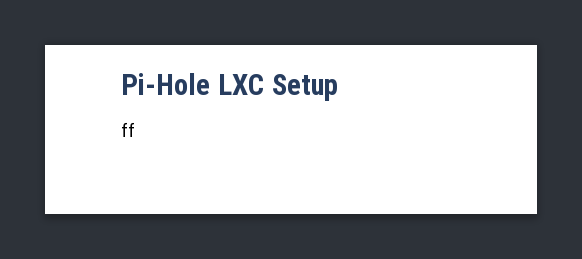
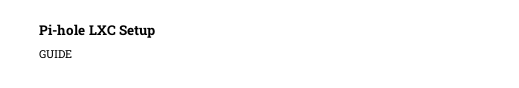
[121,73,210,95] Pi-Hole -> [39,24,85,36] Pi-hole
[121,122,135,137] ff -> [39,50,72,59] GUIDE

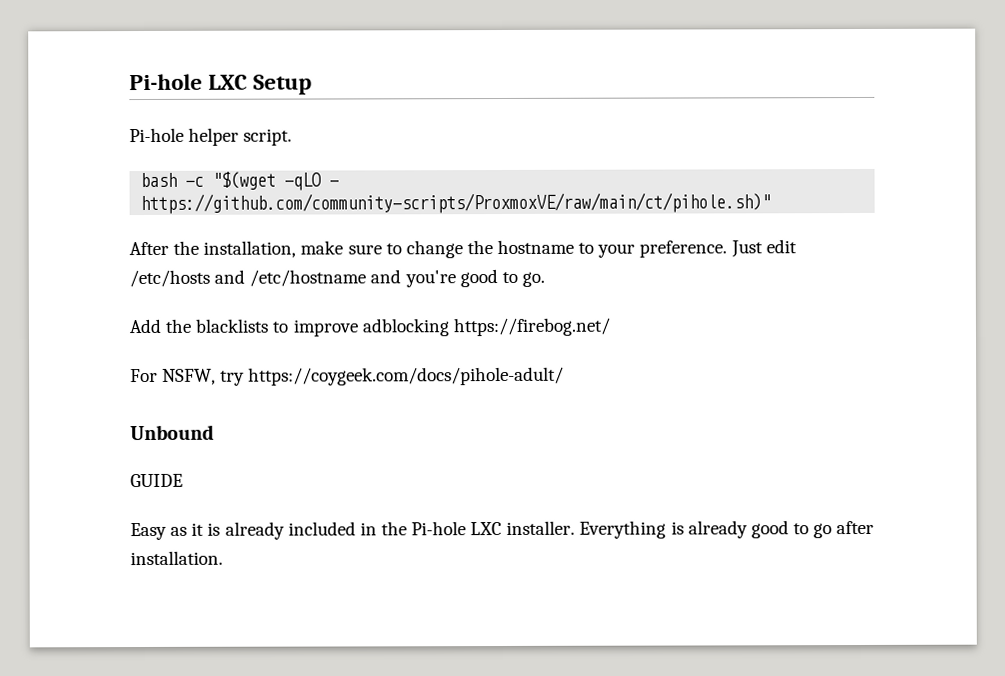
[39,50,72,59] GUIDE -> [129,127,293,146] [140,171,340,191] [140,192,772,215] [129,239,797,259] [129,269,545,288] [129,317,610,337] [130,366,565,386] [130,424,214,441] [130,473,183,488] [130,520,875,541] [130,550,223,566] Pi-hole helper script. // bash -c "$(wget -qLO - https://github.com/community-scripts/ProxmoxVE/raw/main/ct/pihole.sh)" // After the installation, make sure to change the hostname to your preference. Just edit /etc/hosts and /etc/hostname and you're good to go. // Add the blacklists to improve adblocking https://firebog.net/ // For NSFW, try https://coygeek.com/docs/pihole-adult/ // Unbound // GUIDE // Easy as it is already included in the Pi-hole LXC installer. Everything is already good to go after installation.

